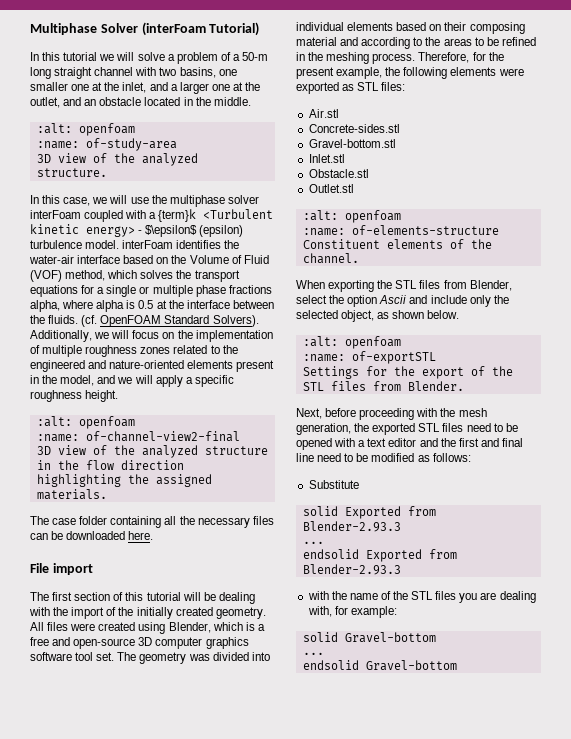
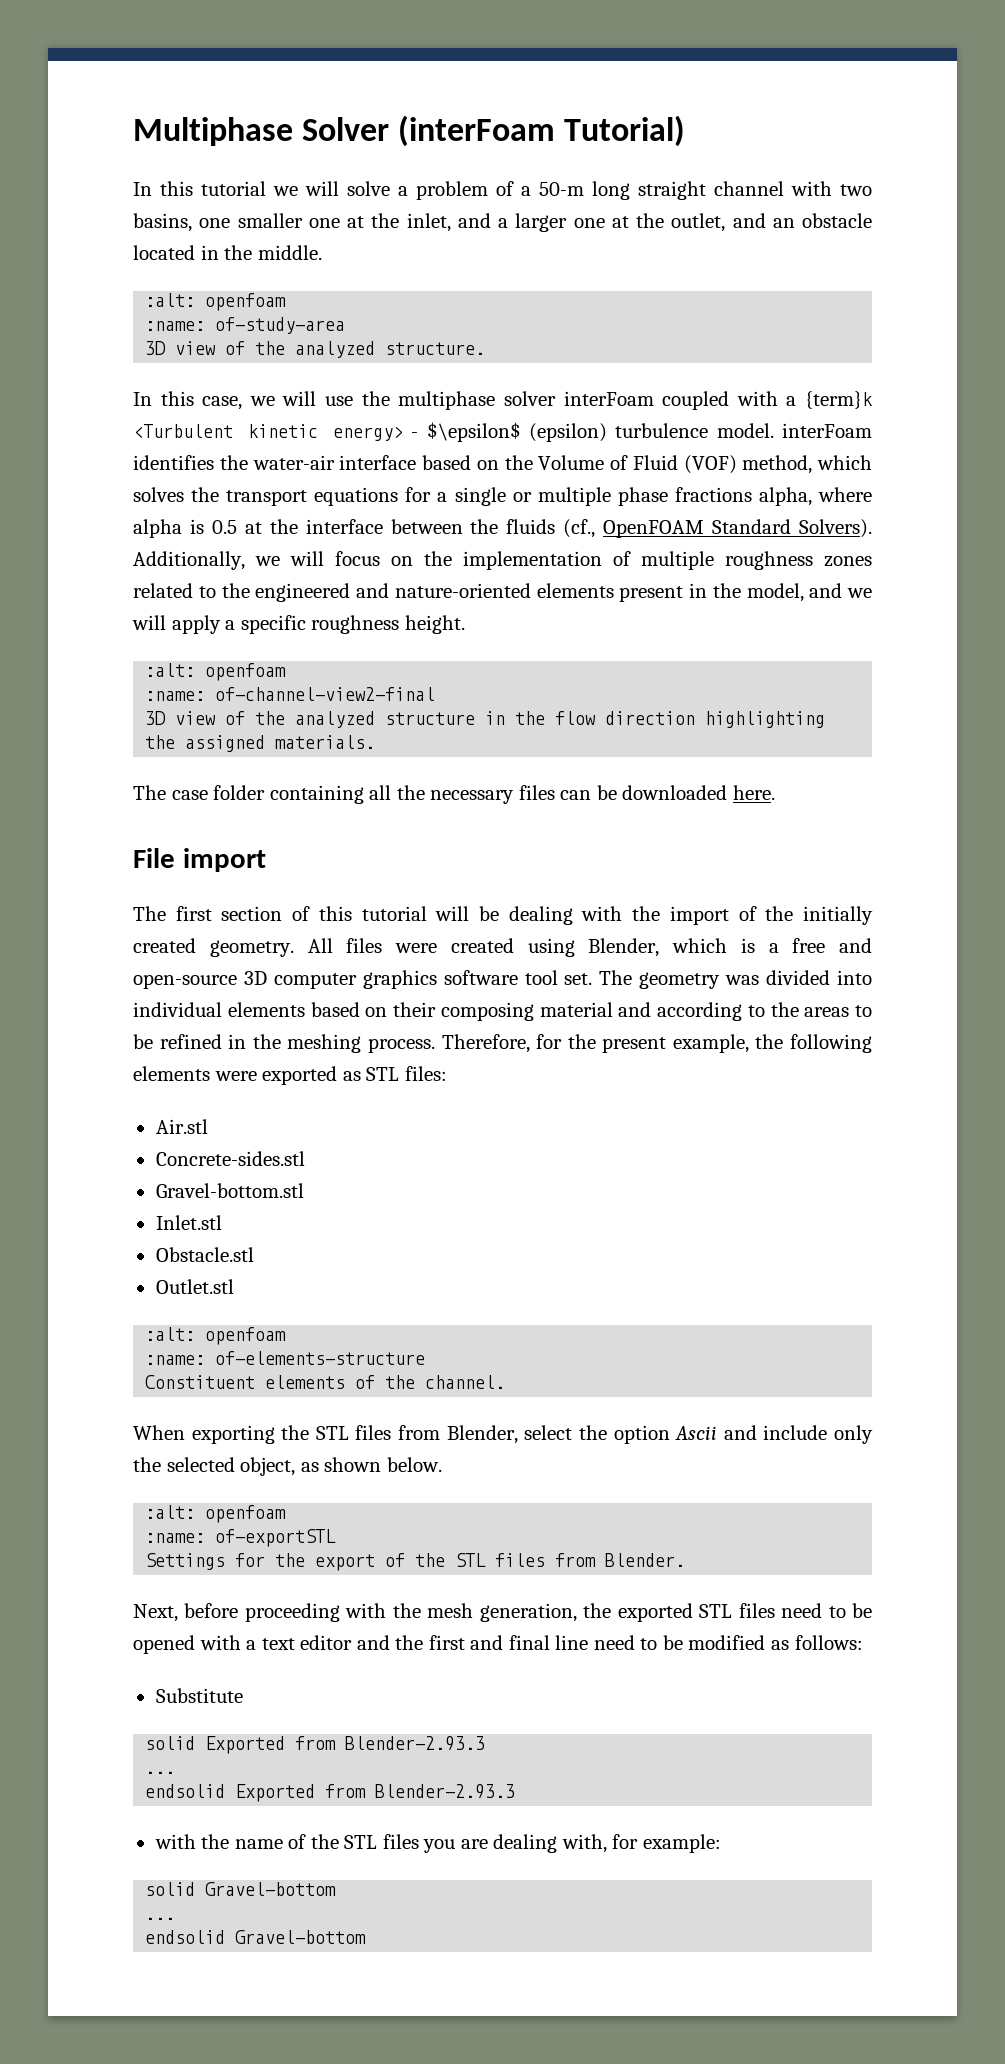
[48,315,98,327] fluids. (cf. -> [506,519,596,538] fluids (cf.,

